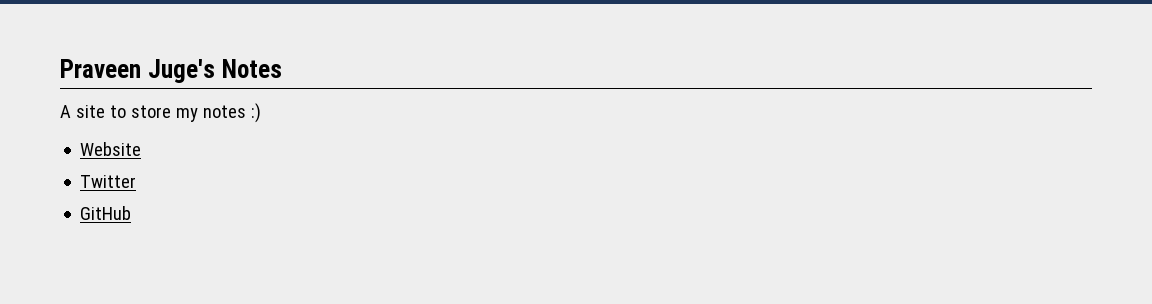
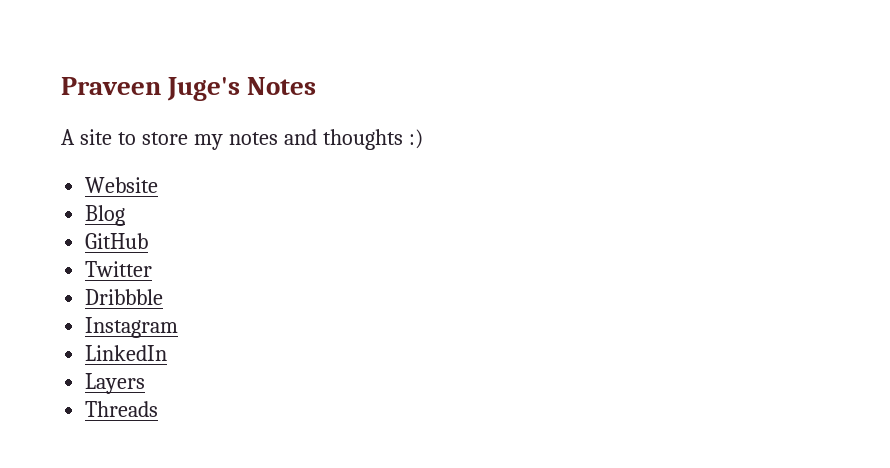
(246, 111) none -> [283,129,403,150] and thoughts
(142, 149) none -> [85,205,126,226] [85,233,149,249] // Blog // GitHub
[80,206,132,220] GitHub -> [85,289,164,305] [85,317,179,338] [85,345,168,361] [85,373,146,394] [85,401,159,417] Dribbble // Instagram // LinkedIn // Layers // Threads

